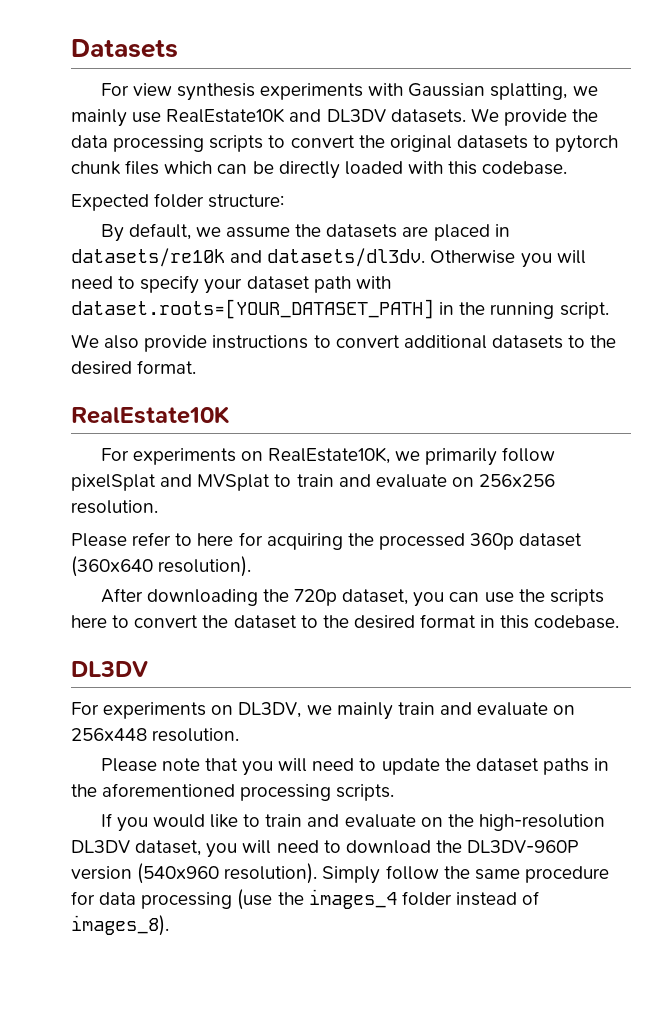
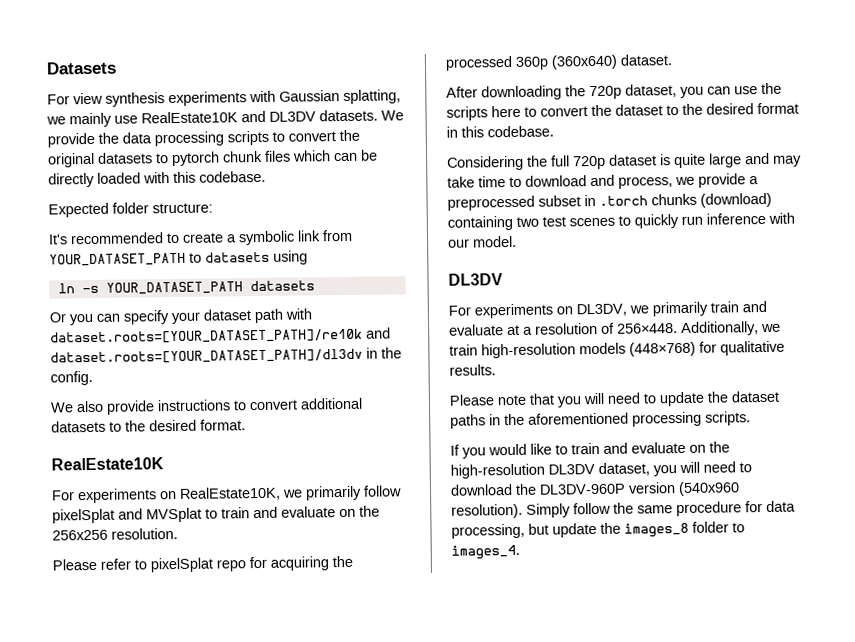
[100,223,510,242] [71,248,586,268] [71,276,136,289] By default, we assume the datasets are placed in datasets/re10k and datasets/dl3dv. Otherwise you will need to -> [48,229,353,246] [49,250,308,267] [57,280,315,295] [49,312,120,326] It's recommended to create a symbolic link from YOUR_DATASET_PATH to datasets using // ln -s YOUR_DATASET_PATH datasets // Or you can
[71,299,609,319] dataset.roots=[YOUR_DATASET_PATH] in the running script. -> [50,327,391,345] [50,347,402,365] [50,370,93,386] dataset.roots=[YOUR_DATASET_PATH]/re10k and dataset.roots=[YOUR_DATASET_PATH]/dl3dv in the config.
(474, 482) none -> [359,505,380,517] the
[197,533,234,546] here -> [150,557,246,573] pixelSplat repo
[519,533,583,547] [71,556,252,577] dataset (360x640 resolution). -> [551,54,672,70] (360x640) dataset.
(620, 622) none -> [447,152,802,171] [447,173,759,189] [447,192,772,211] [447,212,795,231] [448,235,517,248] // Considering the full 720p dataset is quite large and may take time to download and process, we provide a preprocessed subset in .torch chunks (download) containing two test scenes to quickly run inference with our model.
[336,702,576,720] [71,728,240,742] mainly train and evaluate on 256x448 resolution. -> [652,300,767,317] [449,321,781,336] [449,340,785,359] [449,364,496,376] primarily train and evaluate at a resolution of 256×448. Additionally, we train high-resolution models (448×768) for qualitative results.
[141,889,540,910] [71,915,169,936] processing (use the images_4 folder instead of images_8). -> [451,521,745,539] [451,544,520,560] processing, but update the images_8 folder to images_4.

